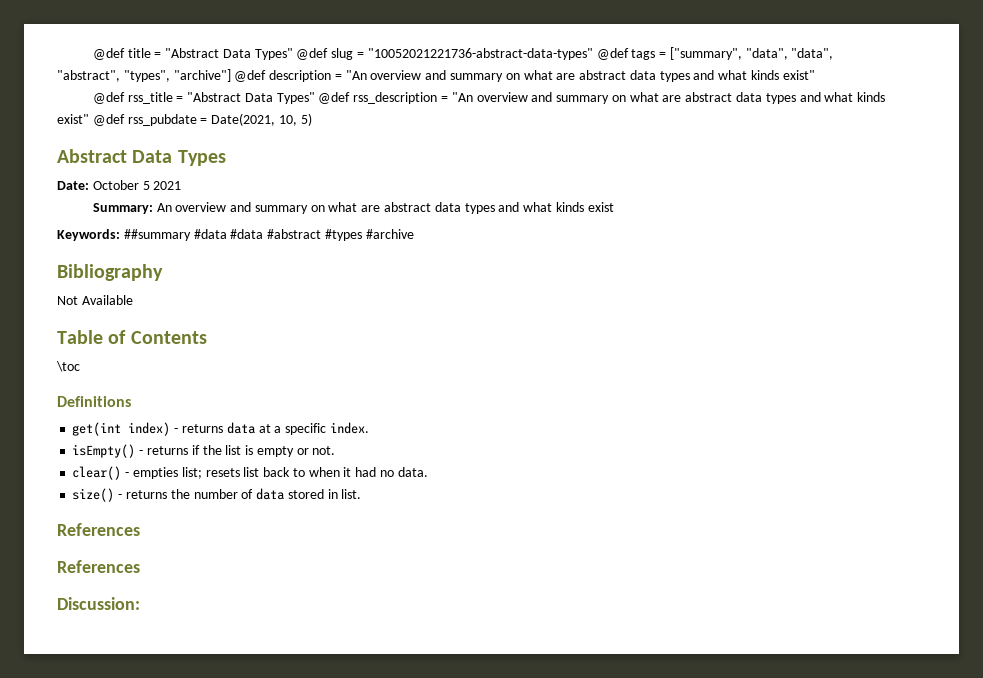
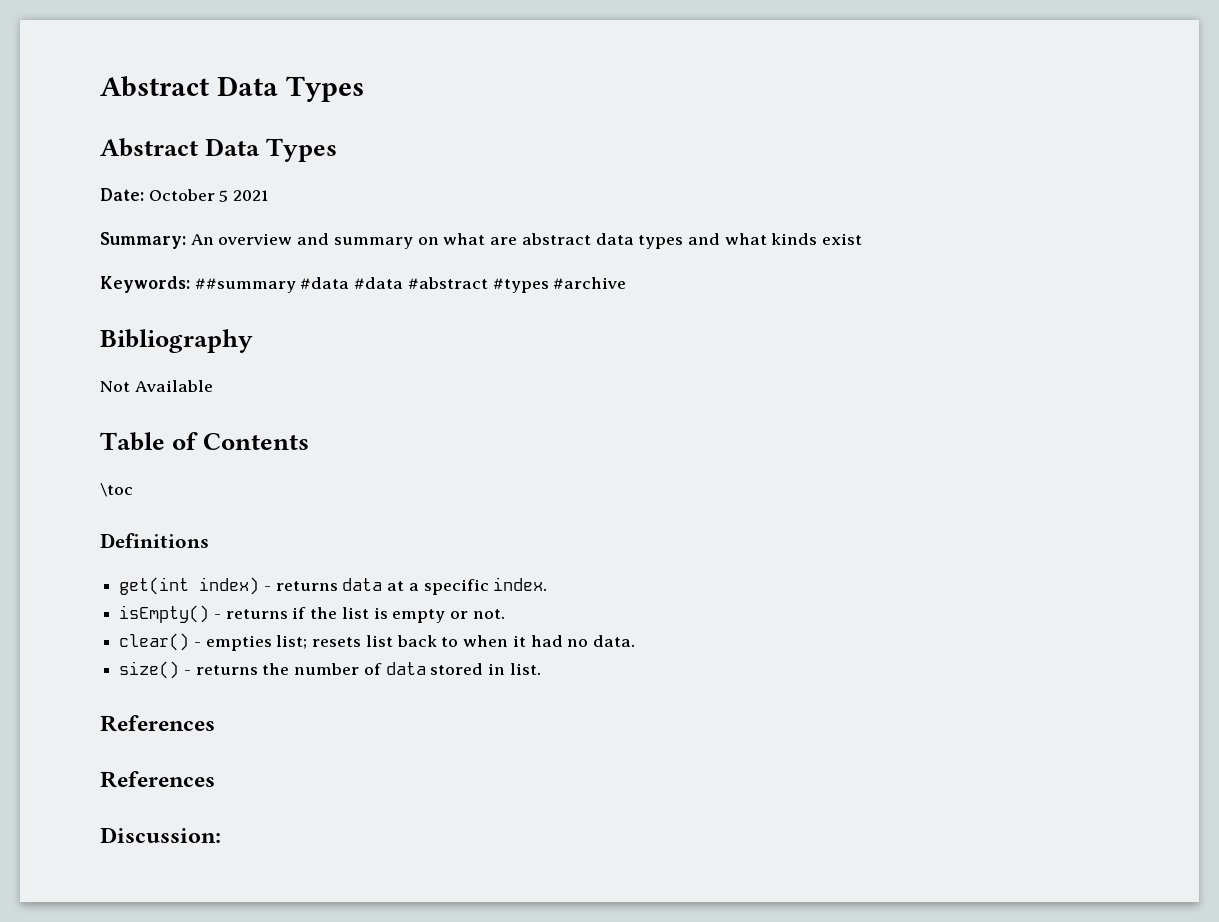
[92,47,834,60] [57,69,815,82] [92,92,886,104] [57,113,312,126] @def title = "Abstract Data Types" @def slug = "10052021221736-abstract-data-types" @def tags = ["summary", "data", "data", "abstract", "types", "archive"] @def description = "An overview and summary on what are abstract data types and what kinds exist" // @def rss_title = "Abstract Data Types" @def rss_description = "An overview and summary on what are abstract data types and what kinds exist" @def rss_pubdate = Date(2021, 10, 5) -> [100,76,364,102] Abstract Data Types

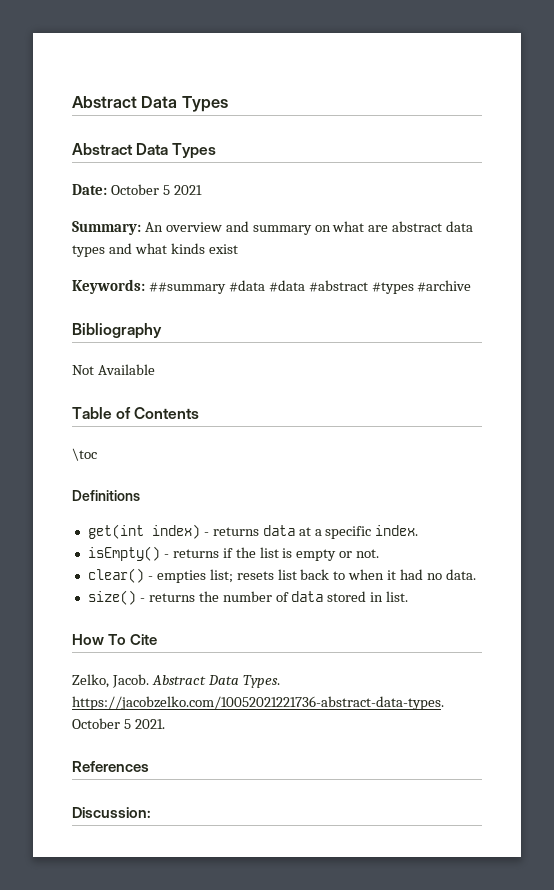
[100,715,215,732] References -> [72,634,158,645] [72,674,280,688] [72,696,444,710] [72,718,165,729] How To Cite // Zelko, Jacob. Abstract Data Types. https://jacobzelko.com/10052021221736-abstract-data-types. October 5 2021.

